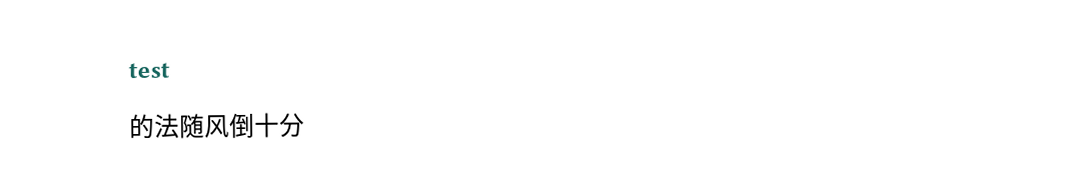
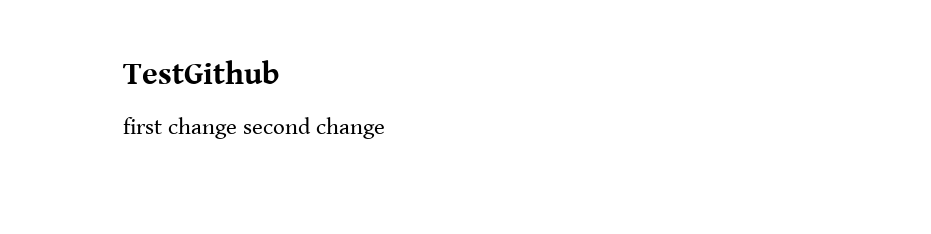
[128,62,170,79] [129,112,305,140] test // 的法随风倒十分 -> [123,60,280,84] [123,117,386,139] TestGithub // first change second change

